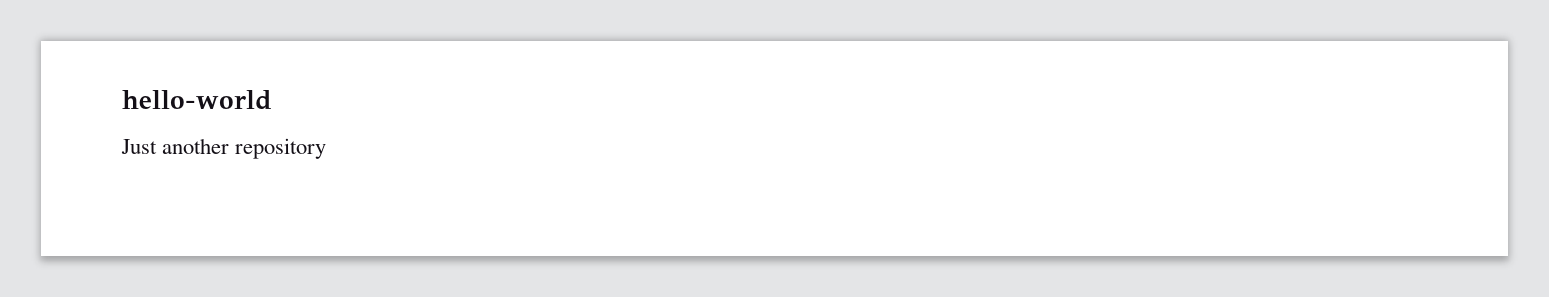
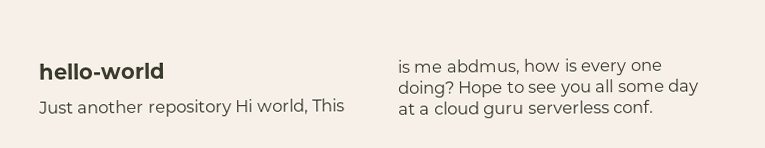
(327, 148) none -> [235,98,346,115] [397,58,662,76] [398,78,700,98] [398,99,655,119] Hi world, This is me abdmus, how is every one doing? Hope to see you all some day at a cloud guru serverless conf.

